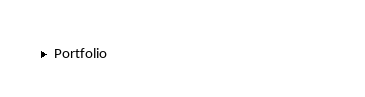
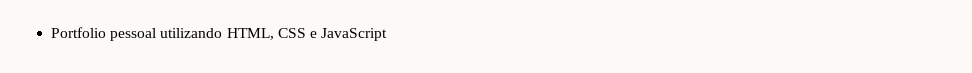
(107, 53) none -> [110,28,388,41] pessoal utilizando HTML, CSS e JavaScript

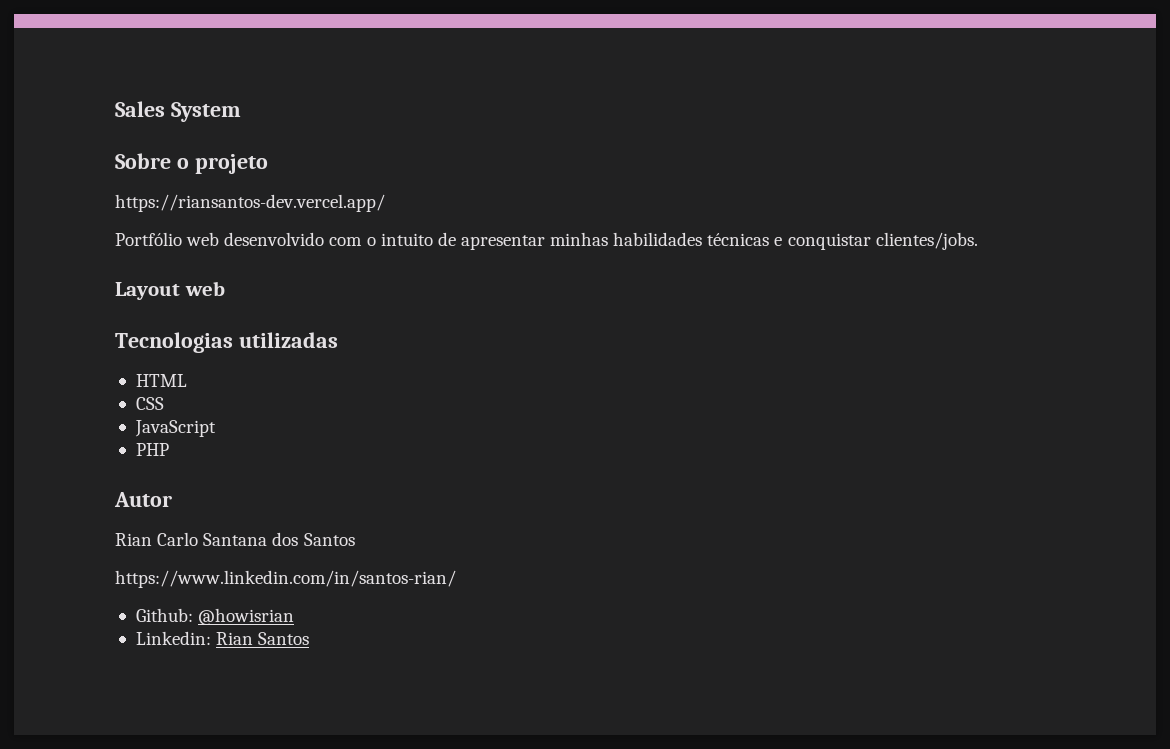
[51,27,274,41] Portfolio pessoal utilizando HTML, -> [115,101,241,122] [115,153,268,174] [115,194,385,212] [115,232,978,250] [115,281,225,300] [115,332,338,353] [135,374,187,387] Sales System // Sobre o projeto // https://riansantos-dev.vercel.app/ // Portfólio web desenvolvido com o intuito de apresentar minhas habilidades técnicas e conquistar clientes/jobs. // Layout web // Tecnologias utilizadas // HTML //
[309,31,317,38] e -> (164, 403) //
(388, 34) none -> [135,443,169,456] [114,492,172,507] [115,532,355,546] [115,570,456,588] [135,608,295,625] [135,631,310,645] // PHP // Autor // Rian Carlo Santana dos Santos // https://www.linkedin.com/in/santos-rian/ // Github: @howisrian // Linkedin: Rian Santos

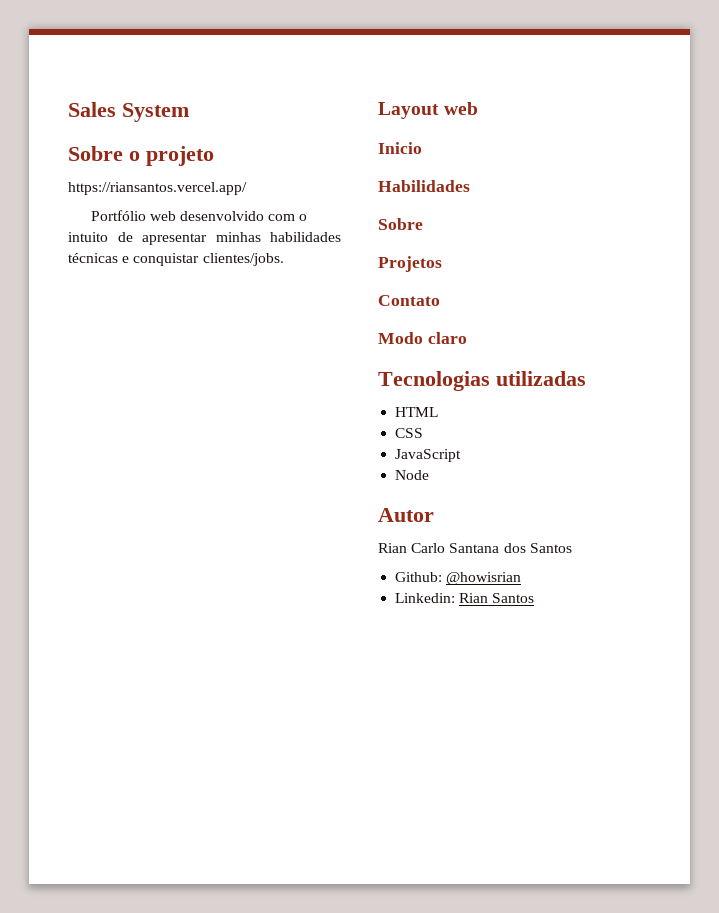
[115,194,385,212] https://riansantos-dev.vercel.app/ -> [68,182,247,195] https://riansantos.vercel.app/
(225, 288) none -> [378,142,422,154] [378,180,470,192] [378,218,423,230] [378,256,442,272] [378,295,440,306] [378,332,467,344] // Inicio // Habilidades // Sobre // Projetos // Contato // Modo claro
[135,443,169,456] PHP -> [395,470,430,480] Node
[115,570,456,588] // https://www.linkedin.com/in/santos-rian/ -> (572, 548) none

